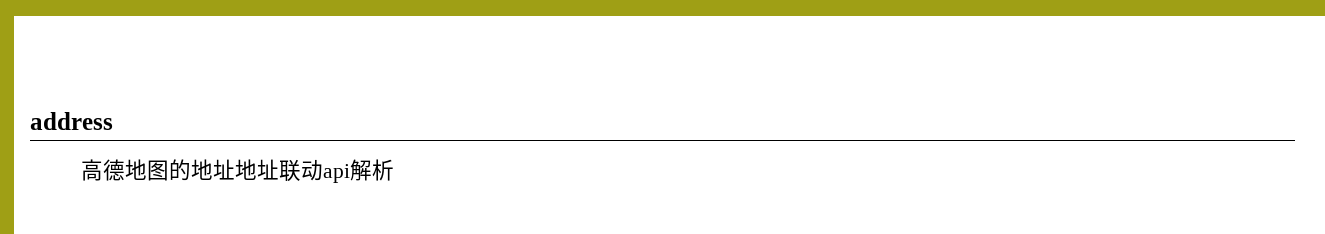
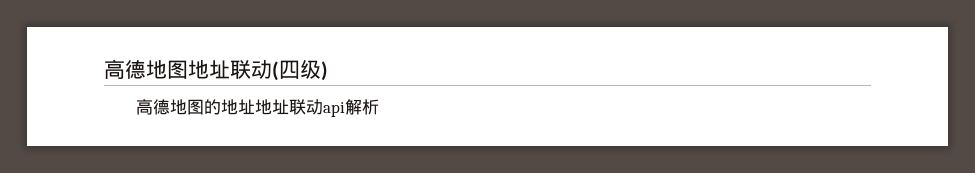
[30,112,113,130] address -> [104,59,328,81] 高德地图地址联动(四级)

